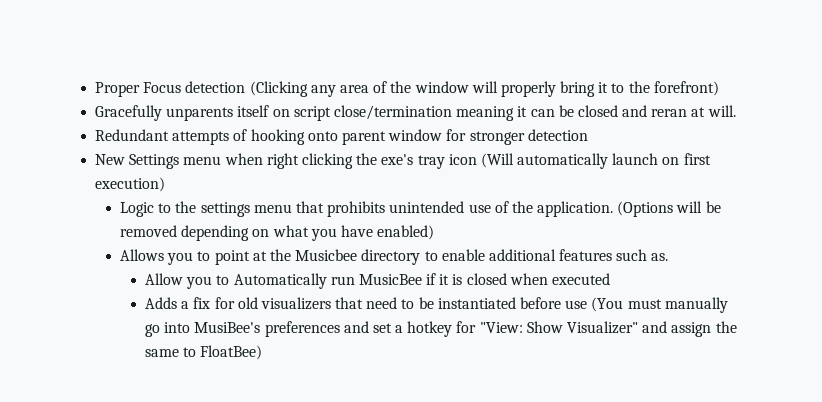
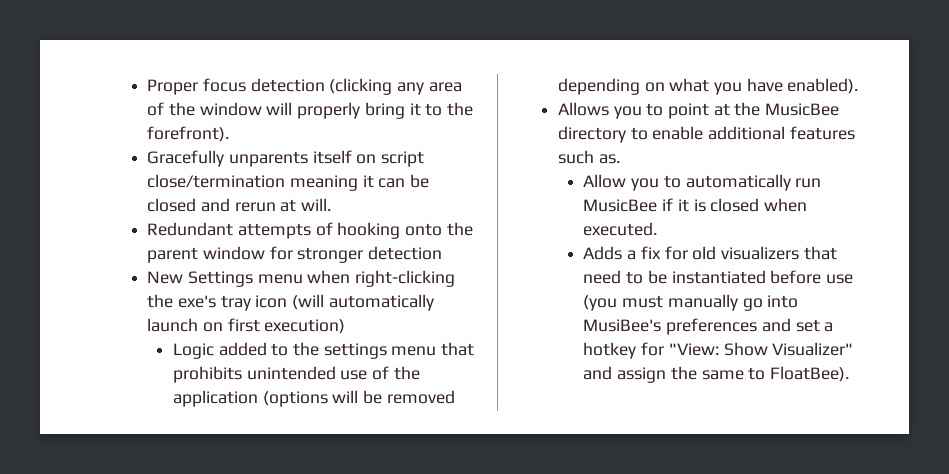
[143,81,308,97] Focus detection (Clicking -> [202,78,393,95] focus detection (clicking
[653,81,719,96] forefront) -> [147,126,230,142] forefront).
[651,109,688,117] reran -> [234,202,276,212] rerun
(338, 136) none -> [446,222,473,236] the
[266,153,353,169] right clicking -> [355,270,456,287] right-clicking
[480,153,514,168] (Will -> [292,294,325,310] (will
(155, 209) none -> [218,342,267,356] added
[537,201,674,217] application. (Options -> [172,390,328,407] application (options
[377,225,435,240] enabled) -> [787,78,859,94] enabled).
[295,249,358,261] Musicbee -> [765,103,840,116] MusicBee
[233,273,327,289] Automatically -> [685,174,791,191] automatically
[552,273,611,285] executed -> [583,222,658,236] executed.
[591,297,624,312] (You -> [583,295,618,311] (you
[200,345,263,360] FloatBee) -> [770,366,850,382] FloatBee).

